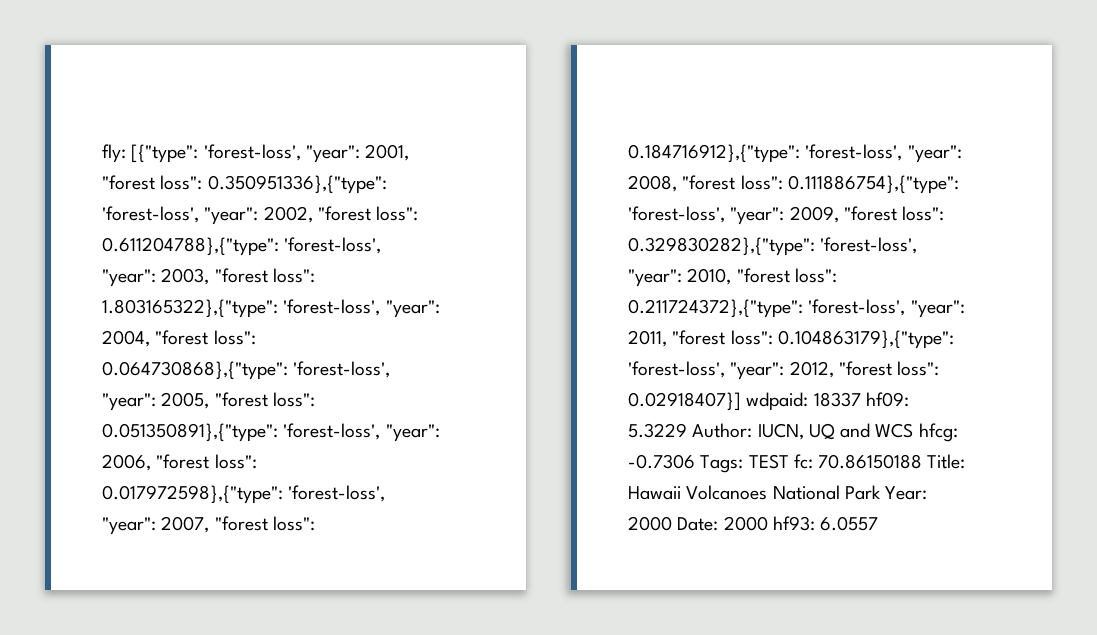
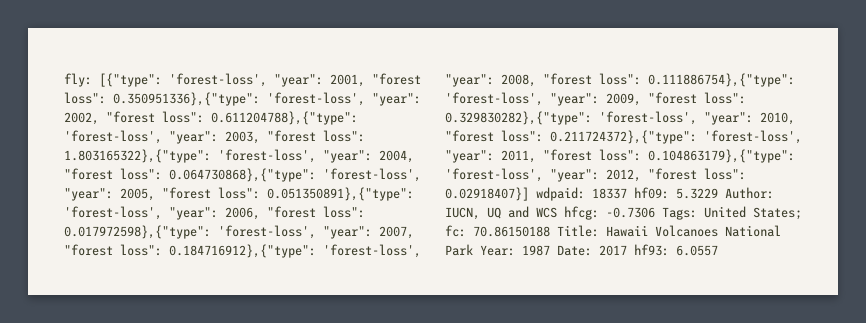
[748,454,789,469] TEST -> [704,206,802,220] United States;
[628,516,768,531] 2000 Date: 2000 -> [522,245,627,256] 1987 Date: 2017

